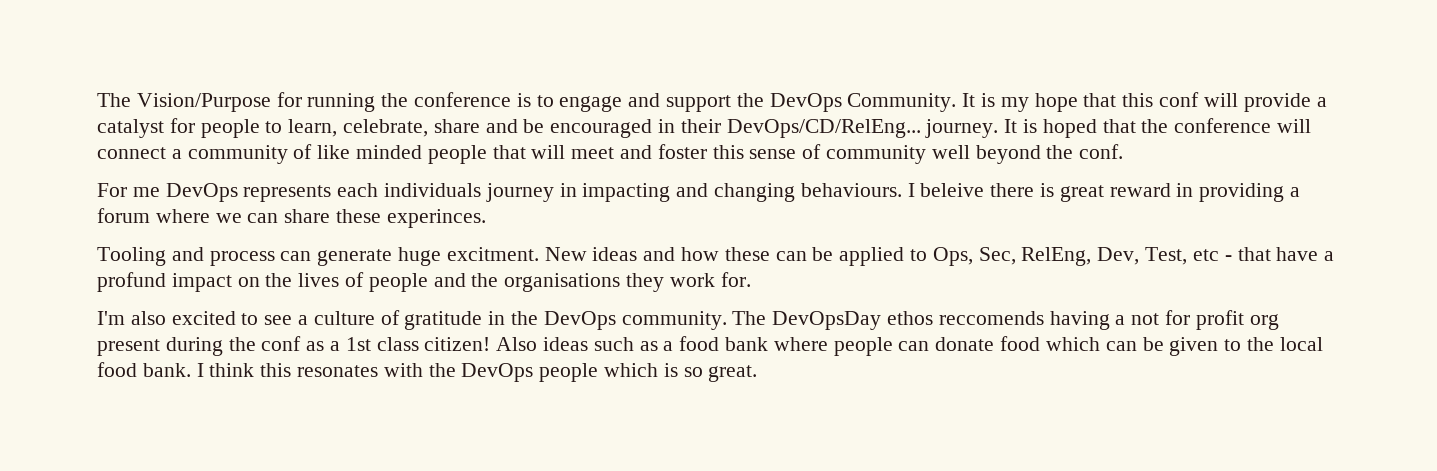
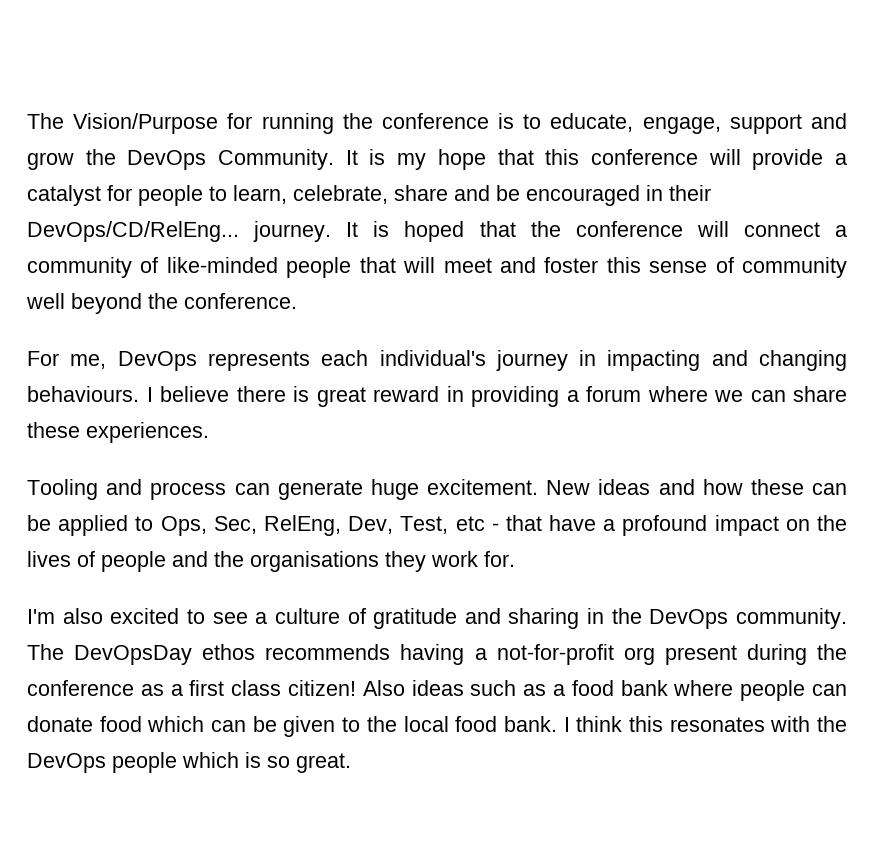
[559,93,732,112] engage and support -> [550,113,847,134] [27,152,74,170] educate, engage, support and grow
[1159,92,1200,107] conf -> [590,149,698,165] conference
[317,145,423,159] like minded -> [166,257,278,273] like-minded
[1079,144,1124,159] conf. -> [184,293,297,309] conference.
[132,187,160,197] me -> [70,354,107,369] me,
[384,183,482,197] individuals -> [379,350,486,366] individual's
[920,183,985,197] beleive -> [160,386,229,402] believe
[386,209,486,228] experinces. -> [86,422,209,443] experiences.
[446,247,539,261] excitment. -> [427,479,538,495] excitement.
[97,272,166,292] profund -> [622,515,708,536] profound
(483, 320) none -> [464,608,580,629] and sharing
[938,311,1044,325] reccomends -> [265,644,391,660] recommends
[1131,310,1244,330] not for profit -> [496,644,614,665] not-for-profit
[261,336,371,351] conf as a 1st -> [27,680,225,696] conference as a first

